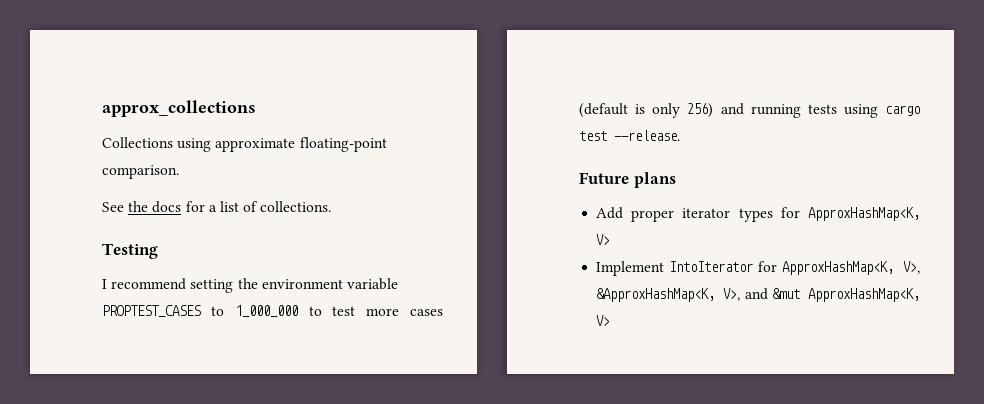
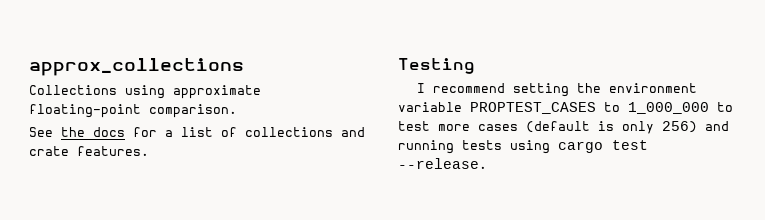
[260,201,332,212] collections. -> [245,127,365,137] [29,146,149,156] collections and crate features.
[579,172,676,188] [596,207,920,222] [596,234,611,245] [596,261,920,276] [596,288,920,302] [596,315,611,326] // Future plans // Add proper iterator types for ApproxHashMap<K, V> // Implement IntoIterator for ApproxHashMap<K, V>, &ApproxHashMap<K, V>, and &mut ApproxHashMap<K, V> -> (487, 163) none

